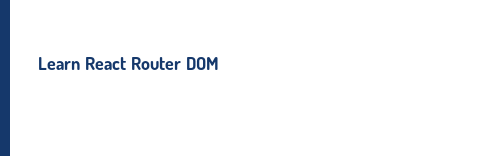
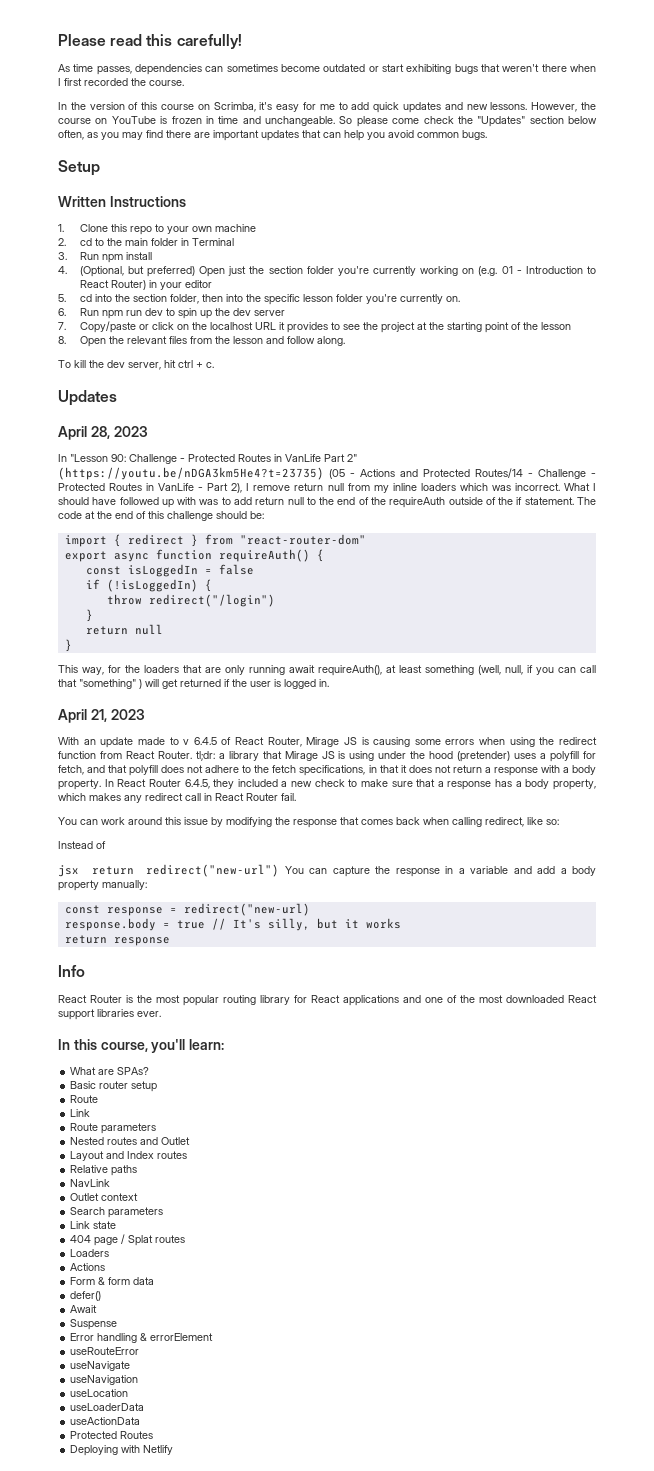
[38,57,219,70] Learn React Router DOM -> [58,34,242,49] [58,64,596,75] [58,78,184,86] [58,102,597,113] [58,116,597,127] [58,130,487,141] [58,160,100,176] [58,196,186,207] [58,224,256,235] [58,238,234,246] [58,252,152,263] [58,266,596,277] [79,280,212,290] [58,294,460,305] [58,308,285,319] [58,321,571,333] [58,336,345,347] [58,360,214,370] [58,390,117,406] [58,426,148,440] [58,454,357,464] [58,467,596,480] [58,483,596,493] [58,497,596,508] [58,511,264,521] [64,534,366,547] [64,549,324,562] [85,564,254,577] [85,579,212,592] [106,594,275,607] [85,609,93,622] [85,624,163,635] [64,639,72,652] [58,665,596,676] [58,679,329,689] [58,709,145,723] [58,737,598,748] [58,751,597,762] [58,765,596,776] [58,779,597,790] [58,793,296,803] [58,817,559,828] [58,841,106,849] [58,864,596,877] [58,880,147,891] [64,903,310,916] [64,918,401,931] [64,935,170,946] [58,965,85,977] [58,995,597,1006] [58,1009,161,1020] [58,1039,225,1053] [70,1067,150,1075] [70,1081,158,1092] [70,1095,99,1103] [70,1109,91,1117] [70,1123,157,1134] [70,1137,191,1145] [70,1151,188,1161] [70,1165,138,1176] [70,1179,111,1187] [70,1193,139,1201] [70,1207,164,1218] [70,1221,117,1229] [70,1234,186,1246] [70,1249,110,1257] [70,1263,106,1271] [70,1277,155,1285] [70,1291,102,1301] [70,1305,98,1313] [70,1319,118,1330] [70,1333,214,1343] [70,1347,140,1355] [70,1361,131,1371] [70,1375,139,1385] [70,1389,129,1397] [70,1403,145,1411] [70,1417,141,1425] [70,1431,154,1439] [70,1445,174,1456] Please read this carefully! // As time passes, dependencies can sometimes become outdated or start exhibiting bugs that weren't there when I first recorded the course. // In the version of this course on Scrimba, it's easy for me to add quick updates and new lessons. However, the course on YouTube is frozen in time and unchangeable. So please come check the "Updates" section below often, as you may find there are important updates that can help you avoid common bugs. // Setup // Written Instructions // 1. Clone this repo to your own machine // 2. cd to the main folder in Terminal // 3. Run npm install // 4. (Optional, but preferred) Open just the section folder you're currently working on (e.g. 01 - Introduction to React Router) in your editor // 5. cd into the section folder, then into the specific lesson folder you're currently on. // 6. Run npm run dev to spin up the dev server // 7. Copy/paste or click on the localhost URL it provides to see the project at the starting point of the lesson // 8. Open the relevant files from the lesson and follow along. // To kill the dev server, hit ctrl + c. // Updates // April 28, 2023 // In "Lesson 90: Challenge - Protected Routes in VanLife Part 2" (https://youtu.be/nDGA3km5He4?t=23735) (05 - Actions and Protected Routes/14 - Challenge - Protected Routes in VanLife - Part 2), I remove return null from my inline loaders which was incorrect. What I should have followed up with was to add return null to the end of the requireAuth outside of the if statement. The code at the end of this challenge should be: // import { redirect } from "react-router-dom" // export async function requireAuth() { // const isLoggedIn = false // if (!isLoggedIn) { // throw redirect("/login") // } // return null // } // This way, for the loaders that are only running await requireAuth(), at least something (well, null, if you can call that "something" ) will get returned if the user is logged in. // April 21, 2023 // With an update made to v 6.4.5 of React Router, Mirage JS is causing some errors when using the redirect function from React Router. tl;dr: a library that Mirage JS is using under the hood (pretender) uses a polyfill for fetch, and that polyfill does not adhere to the fetch specifications, in that it does not return a response with a body property. In React Router 6.4.5, they included a new check to make sure that a response has a body property, which makes any redirect call in React Router fail. // You can work around this issue by modifying the response that comes back when calling redirect, like so: // Instead of // jsx return redirect("new-url") You can capture the response in a variable and add a body property manually: // const response = redirect("new-url) // response.body = true // It's silly, but it works // return response // Info // React Router is the most popular routing library for React applications and one of the most downloaded React support libraries ever. // In this course, you'll learn: // What are SPAs? // Basic router setup // Route // Link // Route parameters // Nested routes and Outlet // Layout and Index routes // Relative paths // NavLink // Outlet context // Search parameters // Link state // 404 page / Splat routes // Loaders // Actions // Form & form data // defer() // Await // Suspense // Error handling & errorElement // useRouteError // useNavigate // useNavigation // useLocation // useLoaderData // useActionData // Protected Routes // Deploying with Netlify

